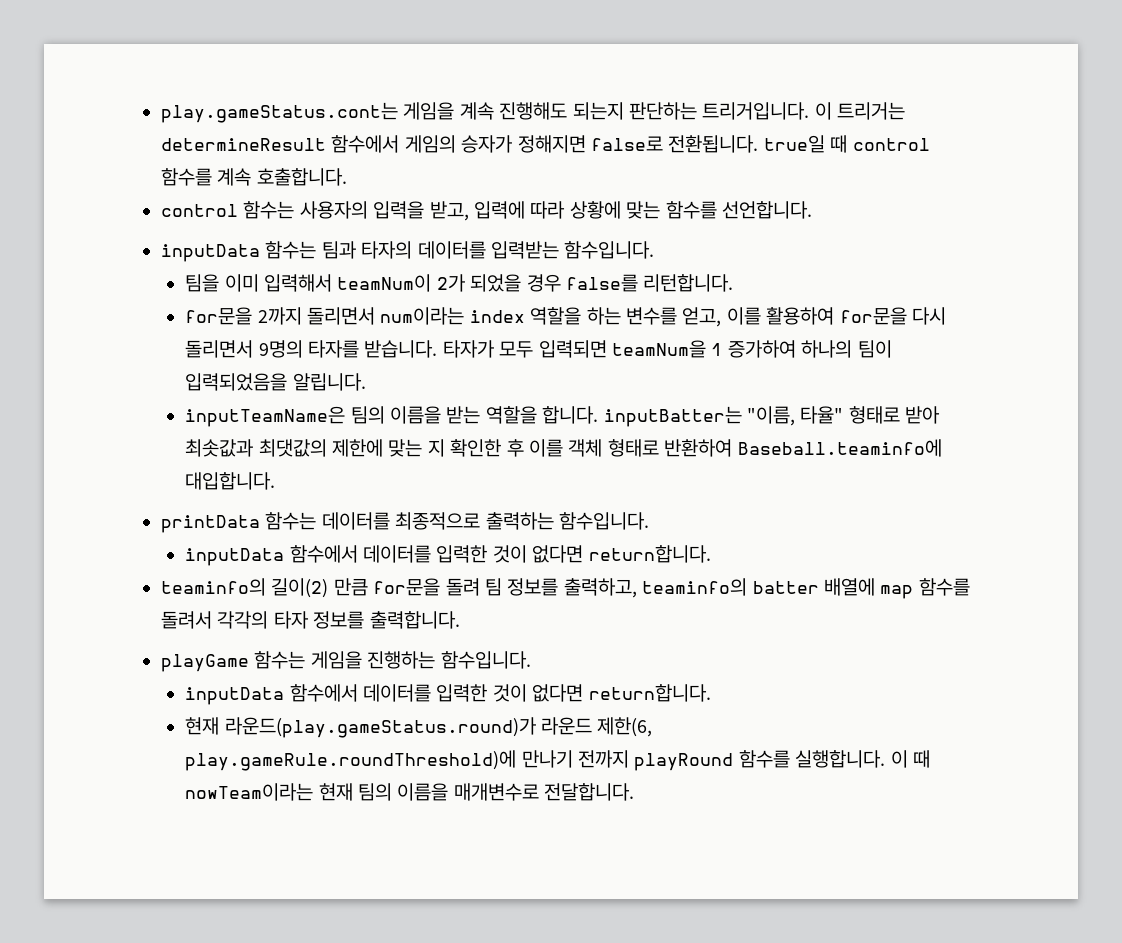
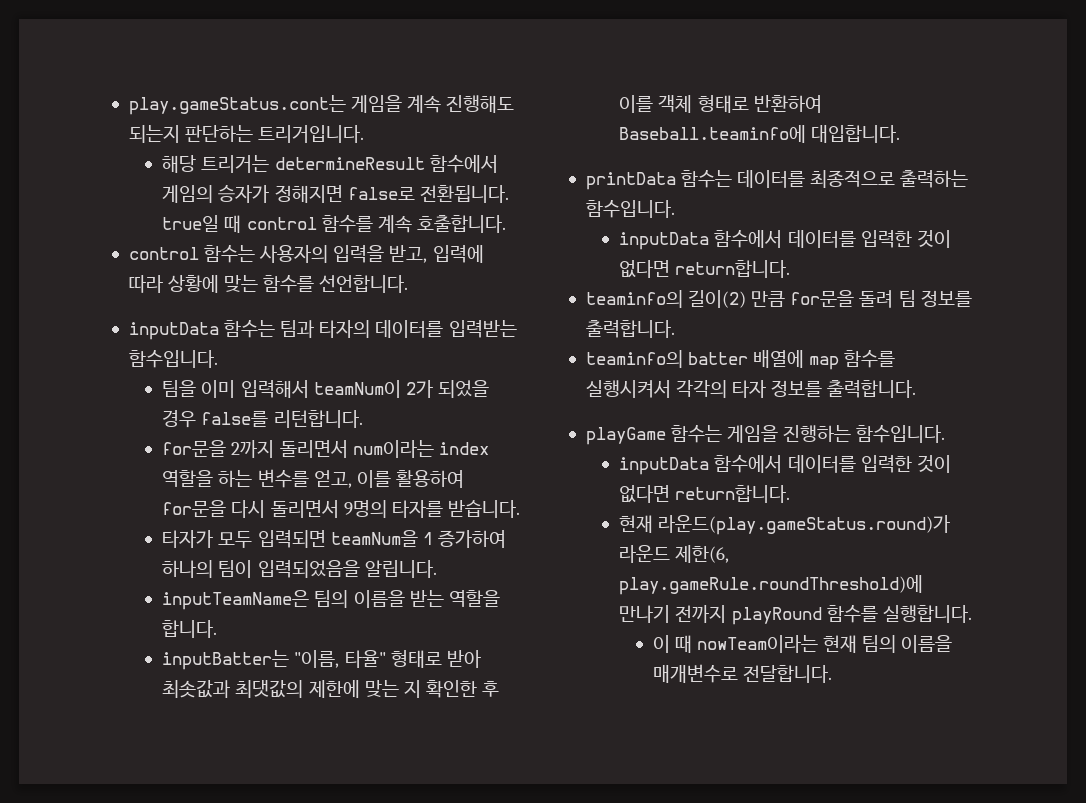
[814,102,832,120] 이 -> [162,155,197,173] // 해당
(438, 349) none -> (520, 509) //
(599, 415) none -> (218, 629) //
[563,578,637,598] 출력하고, -> [585,320,675,338] 출력합니다. //
[161,611,212,629] 돌려서 -> [585,380,671,398] 실행시켜서
(886, 759) none -> (972, 614) //

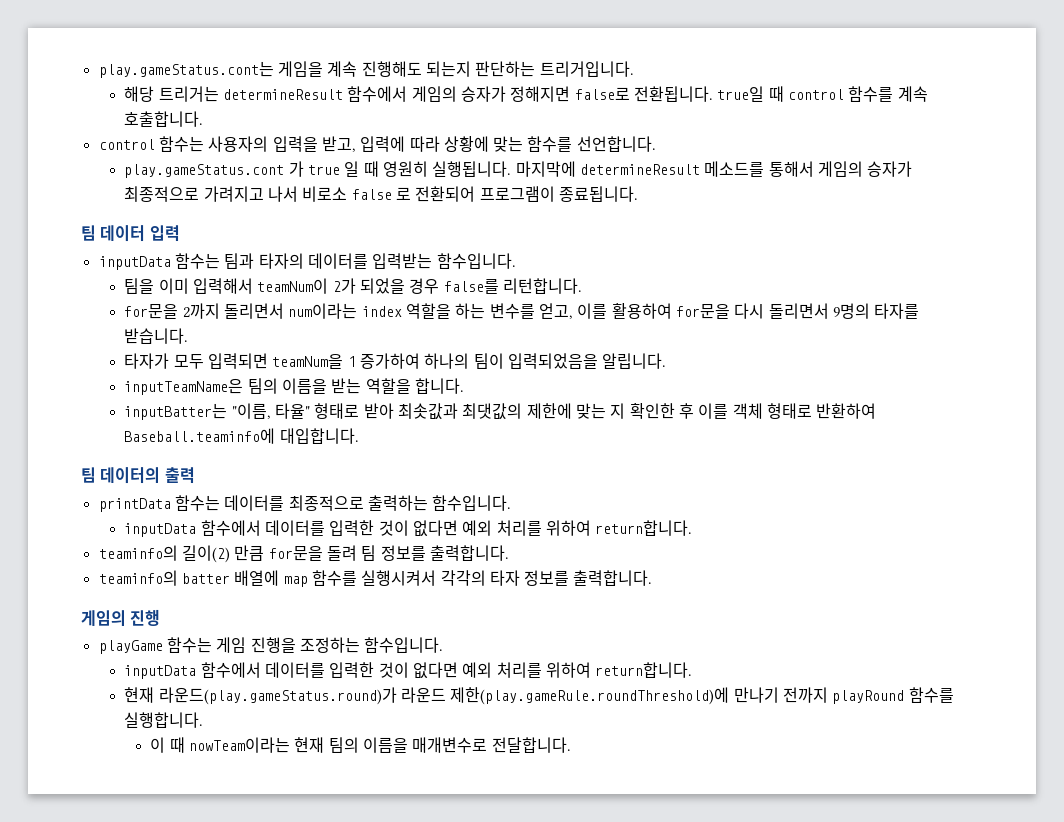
(409, 284) none -> [124,161,913,178] [124,186,639,202] [81,225,180,242] // play.gameStatus.cont 가 true 일 때 영원히 실행됩니다. 마지막에 determineResult 메소드를 통해서 게임의 승자가 최종적으로 가려지고 나서 비로소 false 로 전환되어 프로그램이 종료됩니다. // 팀 데이터 입력
(901, 134) none -> [81,467,195,484] // 팀 데이터의 출력
(671, 269) none -> [462,520,592,536] 예외 처리를 위하여
(917, 389) none -> [81,609,161,626] // 게임의 진행
[727,425,946,443] [619,455,951,475] [619,485,671,503] 게임을 진행하는 함수입니다. // inputData 함수에서 데이터를 입력한 것이 없다면 -> [216,637,444,653] [124,662,592,679] 게임 진행을 조정하는 함수입니다. // inputData 함수에서 데이터를 입력한 것이 없다면 예외 처리를 위하여
[675,545,730,563] [619,575,924,595] 제한(6, play.gameRule.roundThreshold)에 -> [450,687,730,705] 제한(play.gameRule.roundThreshold)에

